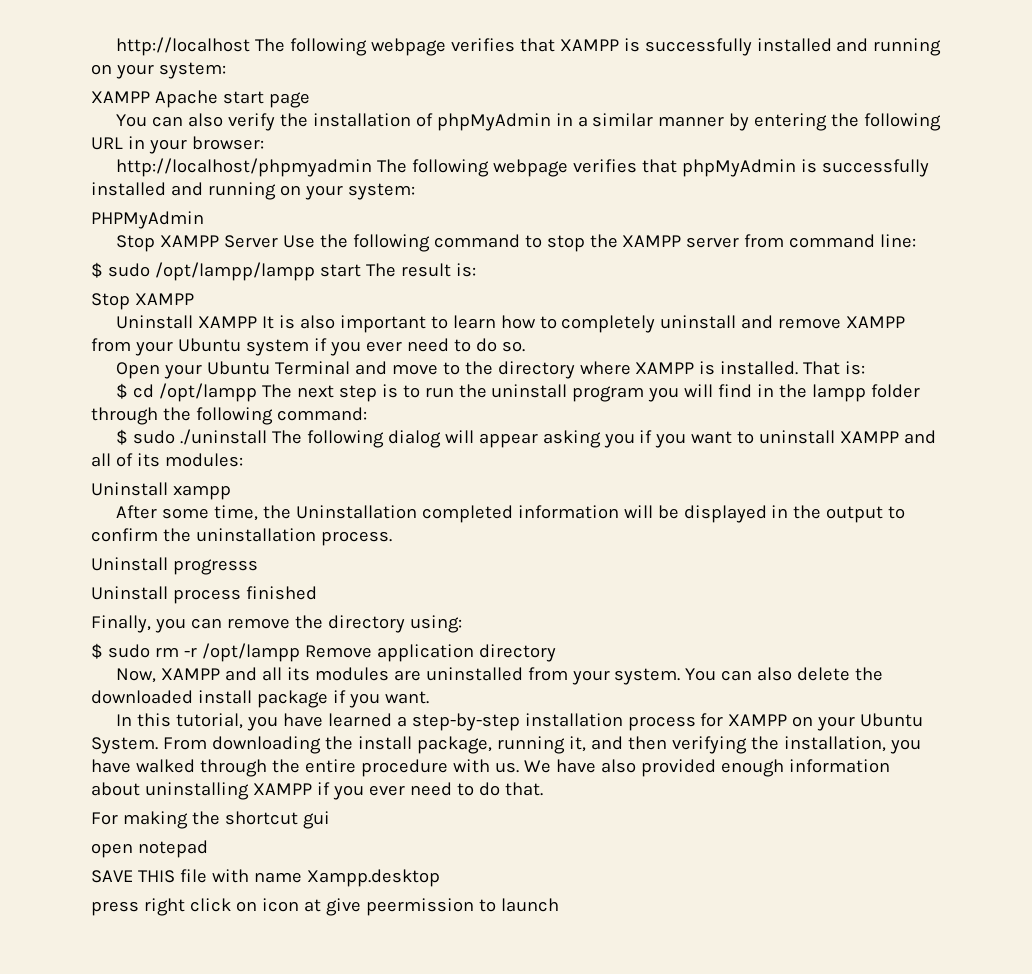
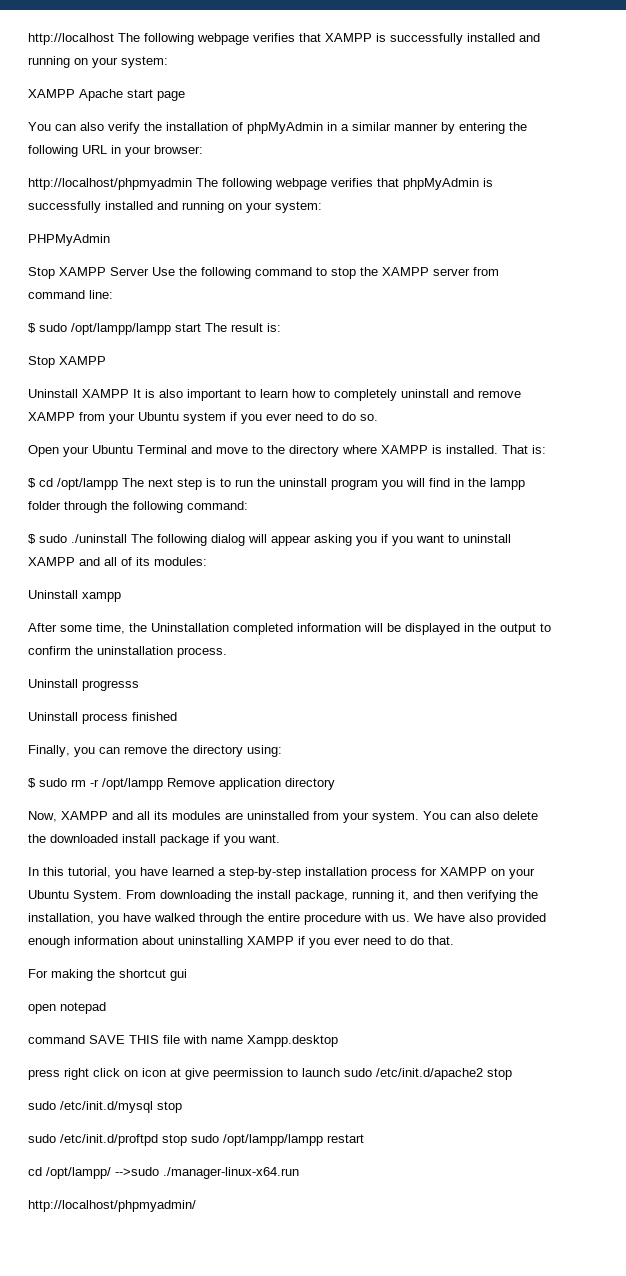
(208, 849) none -> [28,1035,85,1044] command
(559, 905) none -> [344,1068,512,1080] [28,1101,182,1113] [28,1134,364,1146] [28,1167,299,1179] [28,1200,196,1212] sudo /etc/init.d/apache2 stop // sudo /etc/init.d/mysql stop // sudo /etc/init.d/proftpd stop sudo /opt/lampp/lampp restart // cd /opt/lampp/ -->sudo ./manager-linux-x64.run // http://localhost/phpmyadmin/

